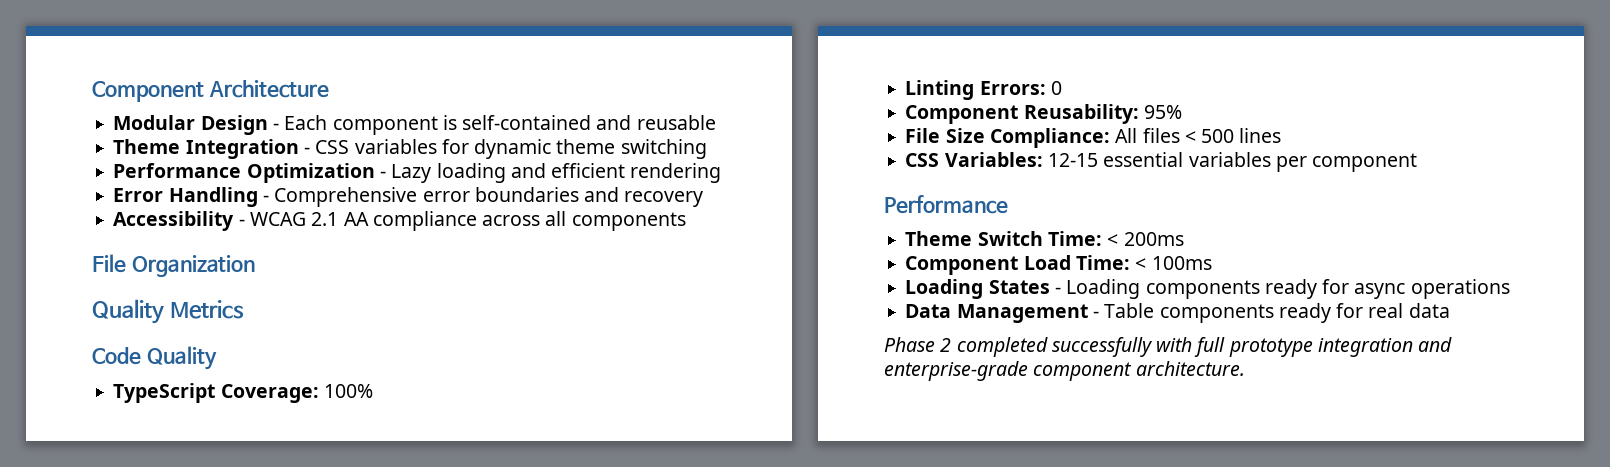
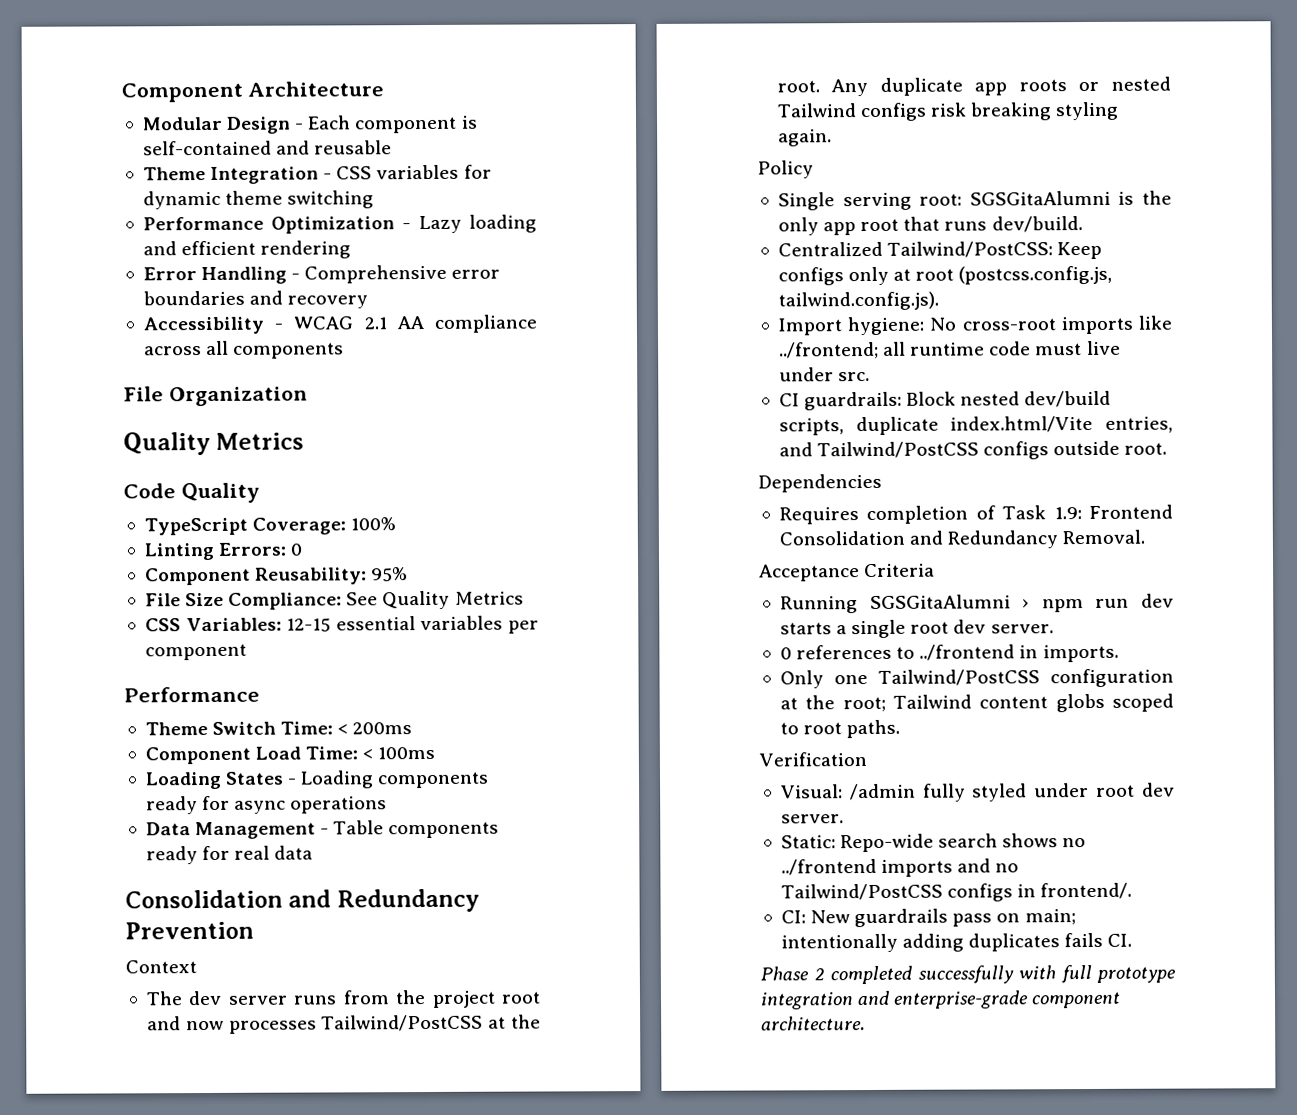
[1115,128,1282,143] All files < 500 lines -> [346,590,524,610] See Quality Metrics
(1450, 310) none -> [125,888,480,913] [125,921,254,940] [125,960,197,974] [145,990,541,1008] [146,1014,541,1034] [776,76,1171,97] [776,101,1120,122] [777,129,832,147] [757,160,814,179] [777,190,1172,211] [777,216,1083,236] [777,241,1103,260] [777,265,1113,286] [777,291,939,311] [777,315,1172,336] [778,340,1121,360] [778,367,871,382] [778,390,1112,411] [778,415,1173,436] [778,440,1168,460] [758,473,882,493] [778,504,1173,525] [778,529,1146,549] [759,563,936,582] [779,593,1174,614] [779,619,1054,639] [779,644,1119,663] [779,668,1174,689] [779,693,1174,713] [779,719,901,739] [759,752,867,767] [780,782,1175,802] [780,814,844,824] [780,833,1087,853] [780,858,1020,877] [780,882,1133,902] [780,908,1076,928] [780,932,1133,953] // Consolidation and Redundancy Prevention // Context // The dev server runs from the project root and now processes Tailwind/PostCSS at the root. Any duplicate app roots or nested Tailwind configs risk breaking styling again. // Policy // Single serving root: SGSGitaAlumni is the only app root that runs dev/build. // Centralized Tailwind/PostCSS: Keep configs only at root (postcss.config.js, tailwind.config.js). // Import hygiene: No cross-root imports like ../frontend; all runtime code must live under src. // CI guardrails: Block nested dev/build scripts, duplicate index.html/Vite entries, and Tailwind/PostCSS configs outside root. // Dependencies // Requires completion of Task 1.9: Frontend Consolidation and Redundancy Removal. // Acceptance Criteria // Running SGSGitaAlumni › npm run dev starts a single root dev server. // 0 references to ../frontend in imports. // Only one Tailwind/PostCSS configuration at the root; Tailwind content globs scoped to root paths. // Verification // Visual: /admin fully styled under root dev server. // Static: Repo-wide search shows no ../frontend imports and no Tailwind/PostCSS configs in frontend/. // CI: New guardrails pass on main; intentionally adding duplicates fails CI.

